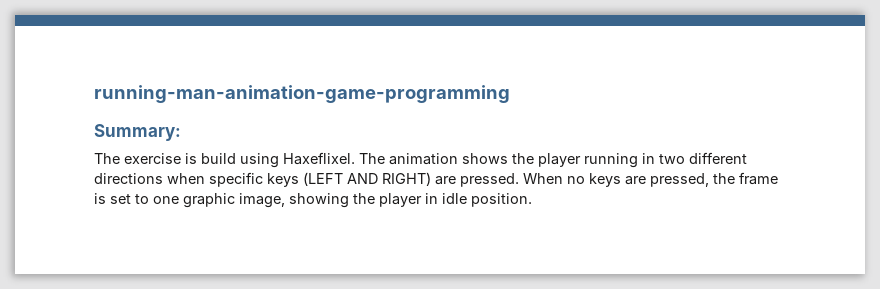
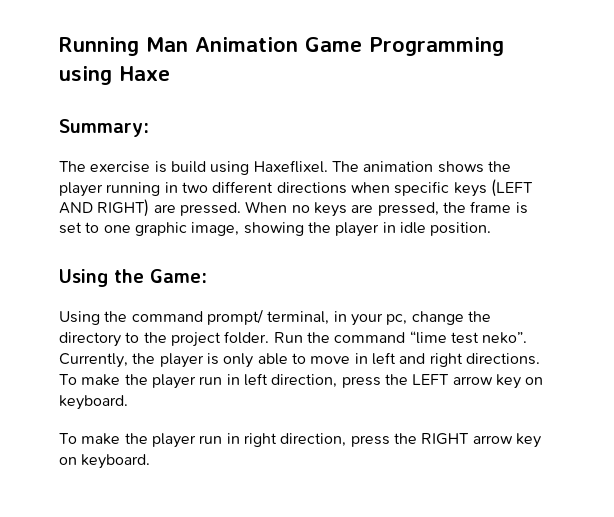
[94,85,510,103] running-man-animation-game-programming -> [59,37,504,56] [59,66,170,85] Running Man Animation Game Programming using Haxe
(532, 200) none -> [59,269,207,287] [59,309,491,326] [59,331,528,347] [59,352,540,368] [59,373,544,389] [59,395,128,410] [59,433,541,448] [59,454,151,469] // Using the Game: // Using the command prompt/ terminal, in your pc, change the directory to the project folder. Run the command “lime test neko”. Currently, the player is only able to move in left and right directions. To make the player run in left direction, press the LEFT arrow key on keyboard. // To make the player run in right direction, press the RIGHT arrow key on keyboard.

